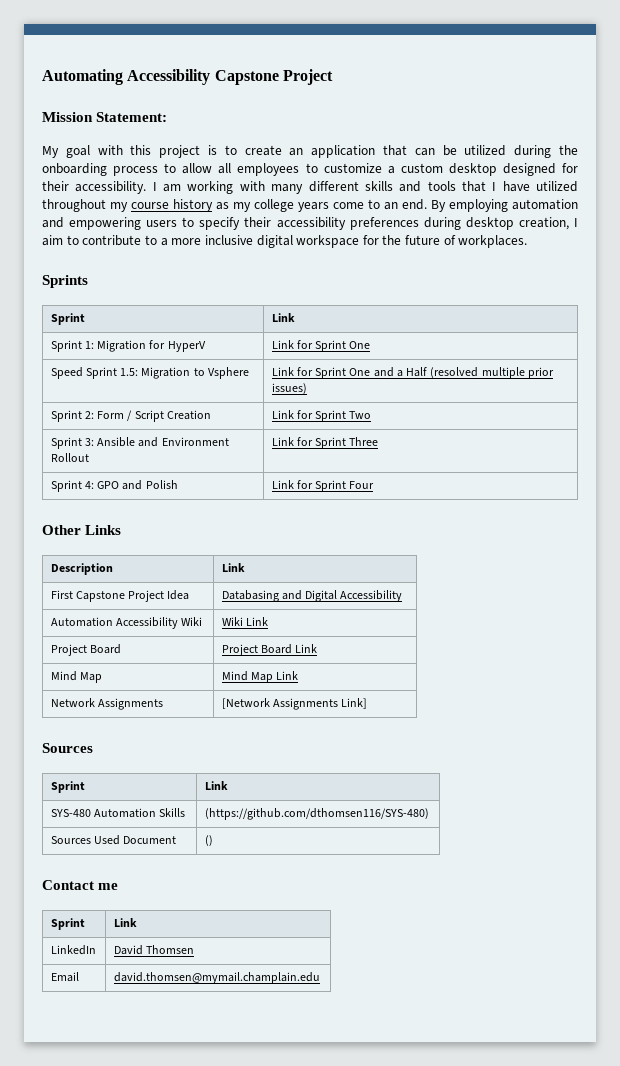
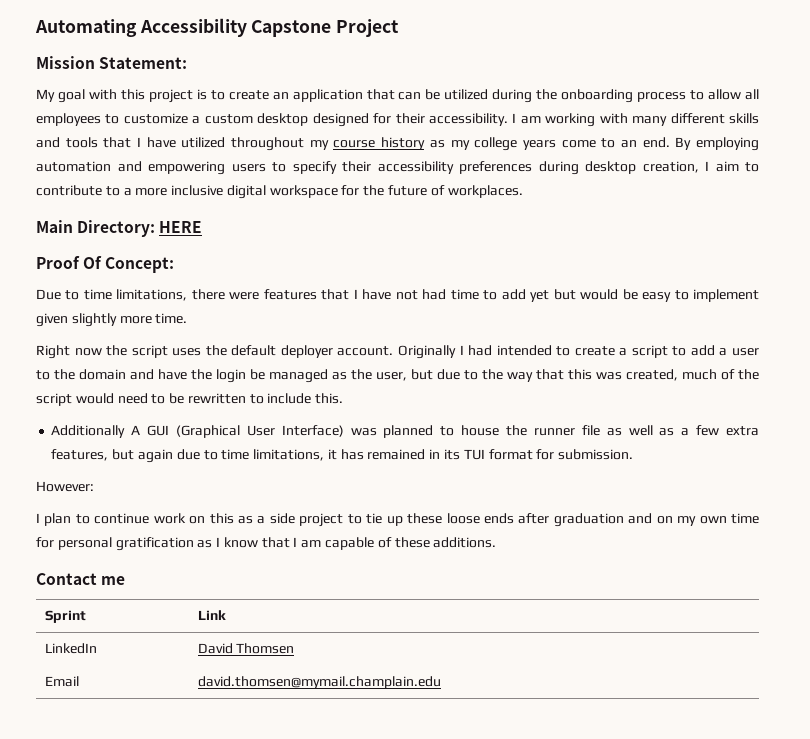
[42,275,88,288] [50,313,85,325] [271,313,295,322] [50,340,206,352] [271,340,371,352] [50,367,249,379] [271,367,554,379] [271,383,307,394] [50,410,211,422] [271,410,372,422] [50,437,229,449] [50,453,89,462] [271,437,379,449] [50,480,178,492] [271,480,375,492] [42,525,122,535] [50,563,113,575] [221,563,245,572] [50,590,190,602] [221,590,403,602] [50,617,203,629] [221,617,269,626] [50,644,122,656] [221,644,318,656] [50,671,103,683] [221,671,299,683] [50,698,164,710] [221,698,368,710] [42,743,93,753] [50,781,85,793] [204,781,228,790] [50,808,186,818] [204,808,429,820] [50,835,177,845] [204,835,213,846] Sprints // Sprint | Link // Sprint 1: Migration for HyperV | Link for Sprint One // Speed Sprint 1.5: Migration to Vsphere | Link for Sprint One and a Half (resolved multiple prior issues) // Sprint 2: Form / Script Creation | Link for Sprint Two // Sprint 3: Ansible and Environment Rollout | Link for Sprint Three // Sprint 4: GPO and Polish | Link for Sprint Four // Other Links // Description | Link // First Capstone Project Idea | Databasing and Digital Accessibility // Automation Accessibility Wiki | Wiki Link // Project Board | Project Board Link // Mind Map | Mind Map Link // Network Assignments | [Network Assignments Link] // Sources // Sprint | Link // SYS-480 Automation Skills | (https://github.com/dthomsen116/SYS-480) // Sources Used Document | () -> [36,220,203,237] [36,256,175,273] [36,289,760,302] [36,313,188,327] [36,345,759,359] [36,369,759,383] [36,393,344,406] [51,425,760,438] [51,449,634,463] [36,481,94,492] [36,513,759,527] [36,537,497,551] Main Directory: HERE // Proof Of Concept: // Due to time limitations, there were features that I have not had time to add yet but would be easy to implement given slightly more time. // Right now the script uses the default deployer account. Originally I had intended to create a script to add a user to the domain and have the login be managed as the user, but due to the way that this was created, much of the script would need to be rewritten to include this. // Additionally A GUI (Graphical User Interface) was planned to house the runner file as well as a few extra features, but again due to time limitations, it has remained in its TUI format for submission. // However: // I plan to continue work on this as a side project to tie up these loose ends after graduation and on my own time for personal gratification as I know that I am capable of these additions.

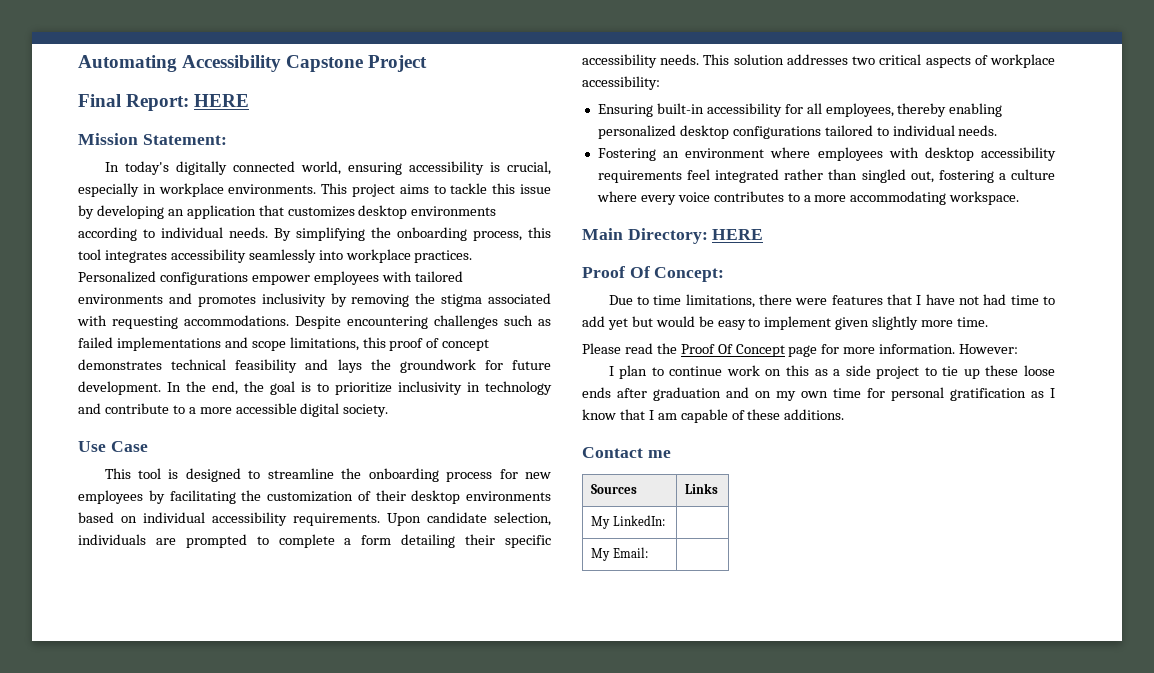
(400, 28) none -> [78,94,250,111] // Final Report: HERE
[36,89,760,103] [36,113,759,127] [36,137,760,151] [36,161,759,175] [36,185,523,199] My goal with this project is to create an application that can be utilized during the onboarding process to allow all employees to customize a custom desktop designed for their accessibility. I am working with many different skills and tools that I have utilized throughout my course history as my college years come to an end. By employing automation and empowering users to specify their accessibility preferences during desktop creation, I aim to contribute to a more inclusive digital workspace for the future of workplaces. -> [104,161,551,175] [78,183,552,197] [78,205,497,219] [78,227,551,241] [78,249,473,263] [78,271,463,285] [78,293,551,307] [77,315,551,329] [78,337,490,351] [78,359,551,373] [78,381,552,395] [78,403,389,417] [78,441,148,452] [104,468,551,482] [78,490,551,504] [78,512,551,526] [78,534,552,548] [582,54,1055,68] [582,76,660,90] [597,103,1003,117] [597,125,998,139] [597,147,1056,161] [597,169,1055,183] [596,191,1020,205] In today's digitally connected world, ensuring accessibility is crucial, especially in workplace environments. This project aims to tackle this issue by developing an application that customizes desktop environments according to individual needs. By simplifying the onboarding process, this tool integrates accessibility seamlessly into workplace practices. Personalized configurations empower employees with tailored environments and promotes inclusivity by removing the stigma associated with requesting accommodations. Despite encountering challenges such as failed implementations and scope limitations, this proof of concept demonstrates technical feasibility and lays the groundwork for future development. In the end, the goal is to prioritize inclusivity in technology and contribute to a more accessible digital society. // Use Case // This tool is designed to streamline the onboarding process for new employees by facilitating the customization of their desktop environments based on individual accessibility requirements. Upon candidate selection, individuals are prompted to complete a form detailing their specific accessibility needs. This solution addresses two critical aspects of workplace accessibility: // Ensuring built-in accessibility for all employees, thereby enabling personalized desktop configurations tailored to individual needs. // Fostering an environment where employees with desktop accessibility requirements feel integrated rather than singled out, fostering a culture where every voice contributes to a more accommodating workspace.
[36,345,759,359] [36,369,759,383] [36,393,344,406] [51,425,760,438] [51,449,634,463] Right now the script uses the default deployer account. Originally I had intended to create a script to add a user to the domain and have the login be managed as the user, but due to the way that this was created, much of the script would need to be rewritten to include this. // Additionally A GUI (Graphical User Interface) was planned to house the runner file as well as a few extra features, but again due to time limitations, it has remained in its TUI format for submission. // -> [582,343,956,357] Please read the Proof Of Concept page for more information.
[44,610,86,623] [197,610,226,620] [44,643,97,654] [197,643,295,654] [44,676,79,687] [197,676,441,689] Sprint | Link // LinkedIn | David Thomsen // Email | david.thomsen@mymail.champlain.edu -> [591,484,638,494] [685,483,719,494] [591,515,665,529] [591,547,648,561] Sources | Links // My LinkedIn: | // My Email: |

